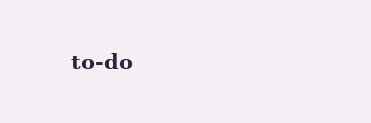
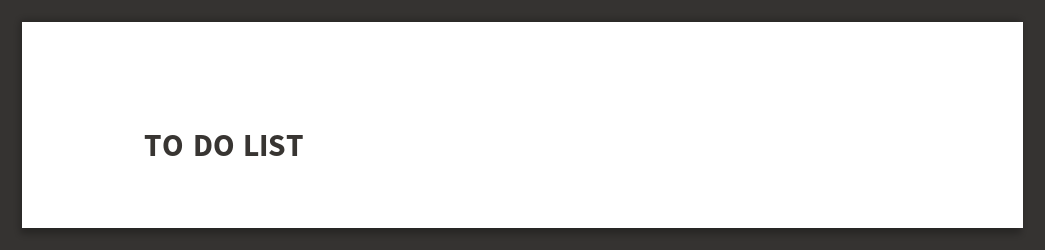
[71,53,133,69] to-do -> [144,135,305,156] TO DO LIST

